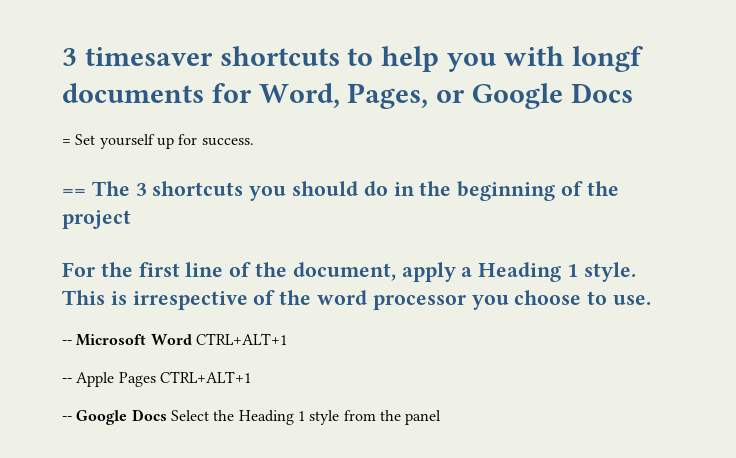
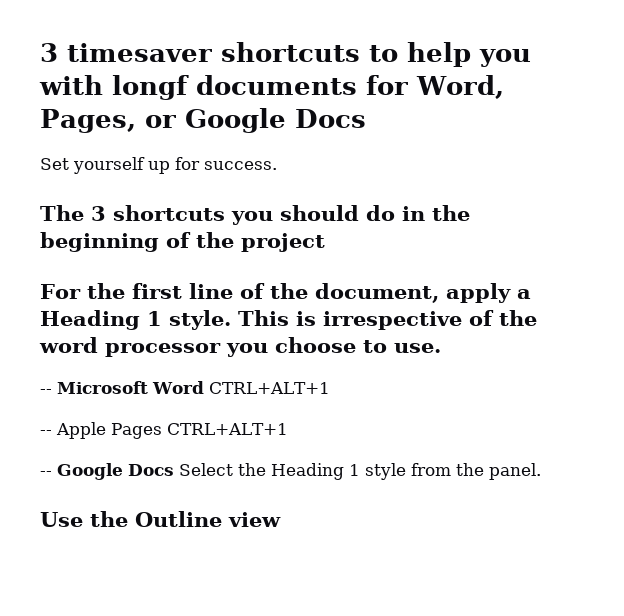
[62,139,71,145] = -> (366, 118) none
[62,189,86,196] == -> (277, 165) none
[405,410,442,425] panel -> [489,463,541,480] [40,511,281,527] panel. // Use the Outline view

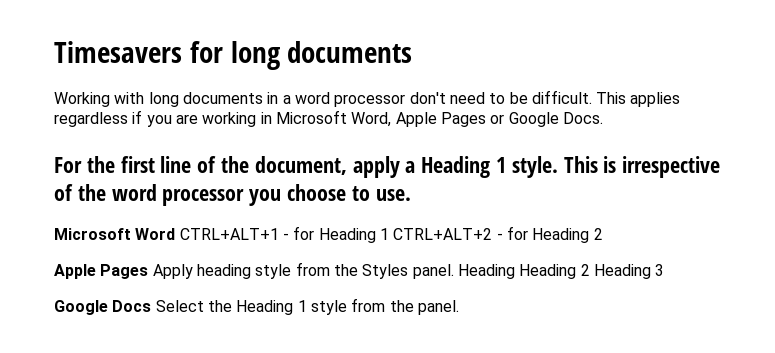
[40,42,531,67] [39,75,504,100] [40,108,366,133] [40,157,277,174] [40,205,470,225] [40,232,325,252] 3 timesaver shortcuts to help you with longf documents for Word, Pages, or Google Docs // Set yourself up for success. // The 3 shortcuts you should do in the beginning of the project -> [54,41,413,70] [54,90,681,107] [54,110,603,127] Timesavers for long documents // Working with long documents in a word processor don't need to be difficult. This applies regardless if you are working in Microsoft Word, Apple Pages or Google Docs.
[40,389,52,394] -- -> (411, 195) none
[40,422,288,439] [40,471,52,476] // -- Apple Pages CTRL+ALT+1 // -- -> [282,226,603,243] [54,262,665,279] - for Heading 1 CTRL+ALT+2 - for Heading 2 // Apple Pages Apply heading style from the Styles panel. Heading Heading 2 Heading 3 //
[40,511,281,527] // Use the Outline view -> (459, 307) none

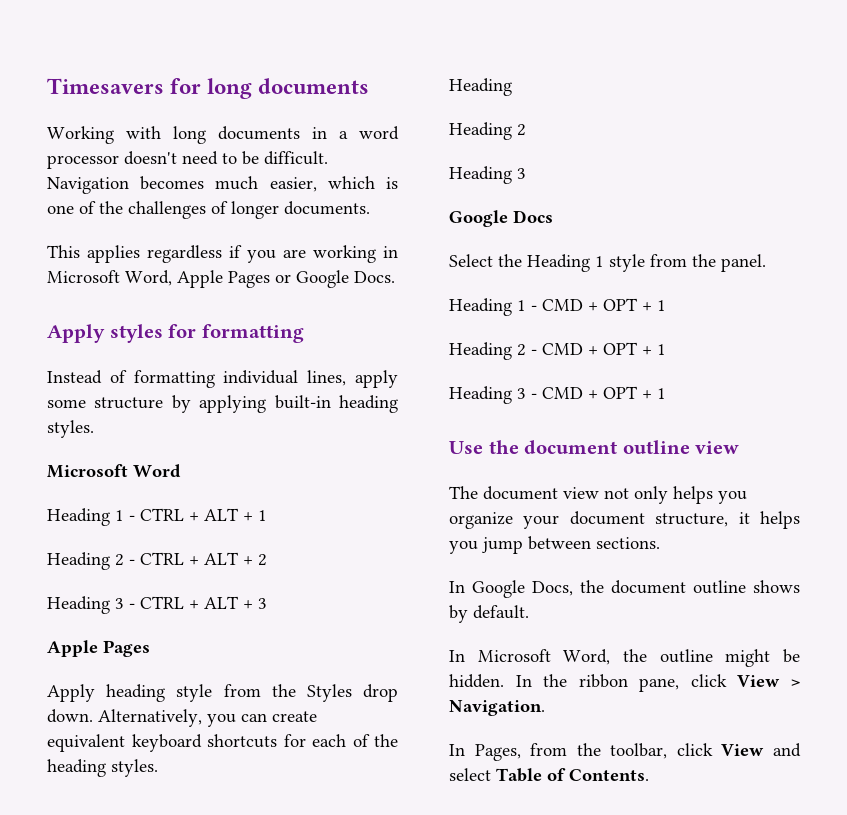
[409,92,446,104] don't -> [124,151,177,165] doesn't
(592, 97) none -> [47,176,398,194] [47,201,370,219] Navigation becomes much easier, which is one of the challenges of longer documents. //
[54,156,721,178] [54,184,411,206] [54,226,603,243] [54,264,149,279] For the first line of the document, apply a Heading 1 style. This is irrespective of the word processor you choose to use. // Microsoft Word CTRL+ALT+1 - for Heading 1 CTRL+ALT+2 - for Heading 2 // Apple Pages -> [47,324,304,343] [47,370,398,388] [47,395,398,413] [47,420,94,438] [47,464,181,478] [47,508,267,526] [47,552,267,570] [47,596,267,614] [47,640,150,657] Apply styles for formatting // Instead of formatting individual lines, apply some structure by applying built-in heading styles. // Microsoft Word // Heading 1 - CTRL + ALT + 1 // Heading 2 - CTRL + ALT + 2 // Heading 3 - CTRL + ALT + 3 // Apple Pages //
[412,264,590,279] panel. Heading Heading 2 -> [363,684,398,702] [47,709,317,727] [47,734,398,752] [47,759,158,777] [449,78,512,96] [449,122,526,140] drop down. Alternatively, you can create equivalent keyboard shortcuts for each of the heading styles. // Heading // Heading 2 //
(152, 306) none -> (553, 216) //
(459, 307) none -> [449,298,666,316] [449,342,666,360] [449,386,666,404] [449,440,740,454] [449,486,747,504] [449,511,800,529] [449,536,660,554] [449,580,800,598] [449,605,529,623] [449,649,800,667] [449,674,800,692] [449,700,545,716] [449,743,801,761] [449,768,649,782] // Heading 1 - CMD + OPT + 1 // Heading 2 - CMD + OPT + 1 // Heading 3 - CMD + OPT + 1 // Use the document outline view // The document view not only helps you organize your document structure, it helps you jump between sections. // In Google Docs, the document outline shows by default. // In Microsoft Word, the outline might be hidden. In the ribbon pane, click View > Navigation. // In Pages, from the toolbar, click View and select Table of Contents.

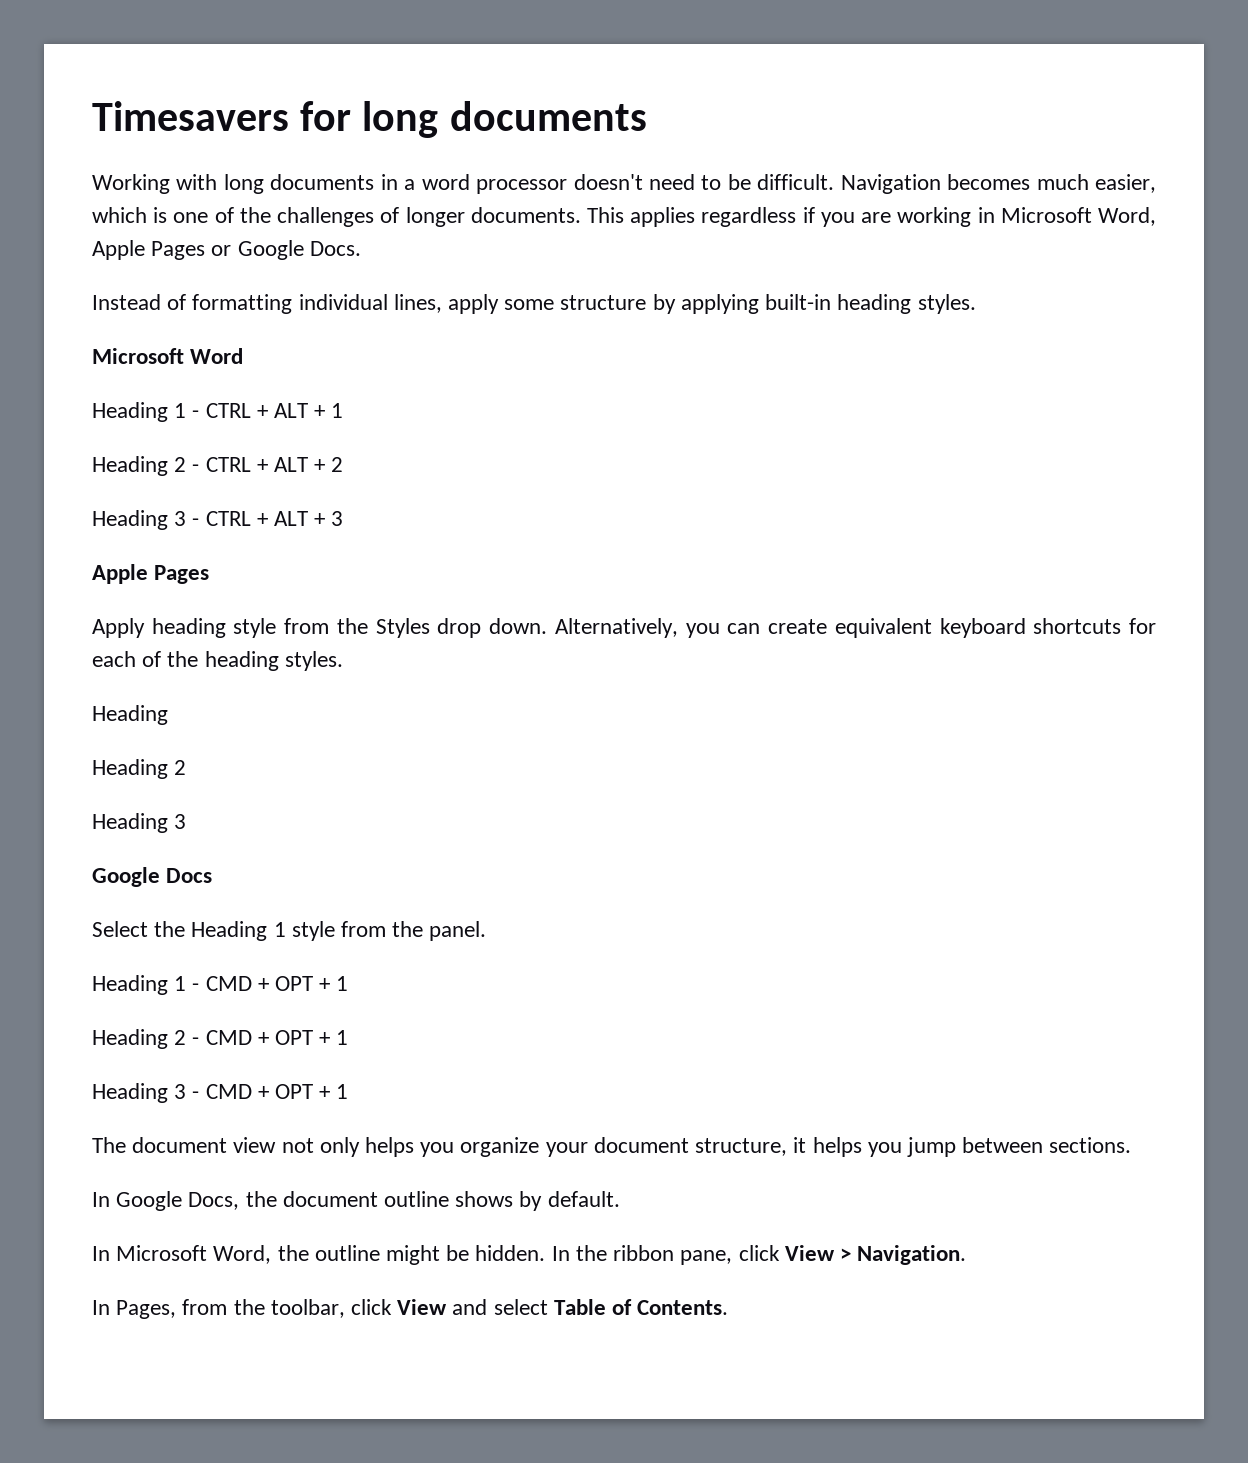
(370, 208) // -> (581, 215) none
[47,324,304,343] // Apply styles for formatting -> (361, 248) none
[449,440,740,454] // Use the document outline view -> (349, 1091) none

